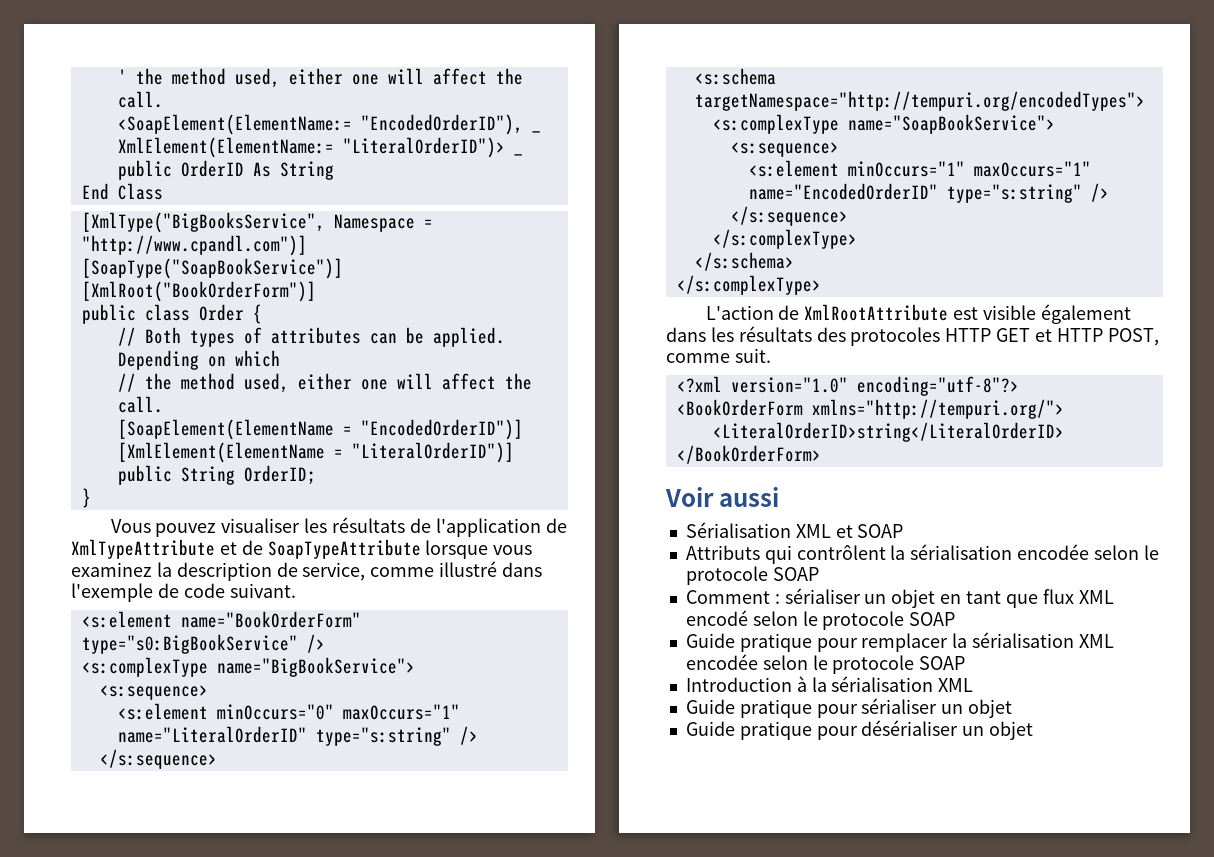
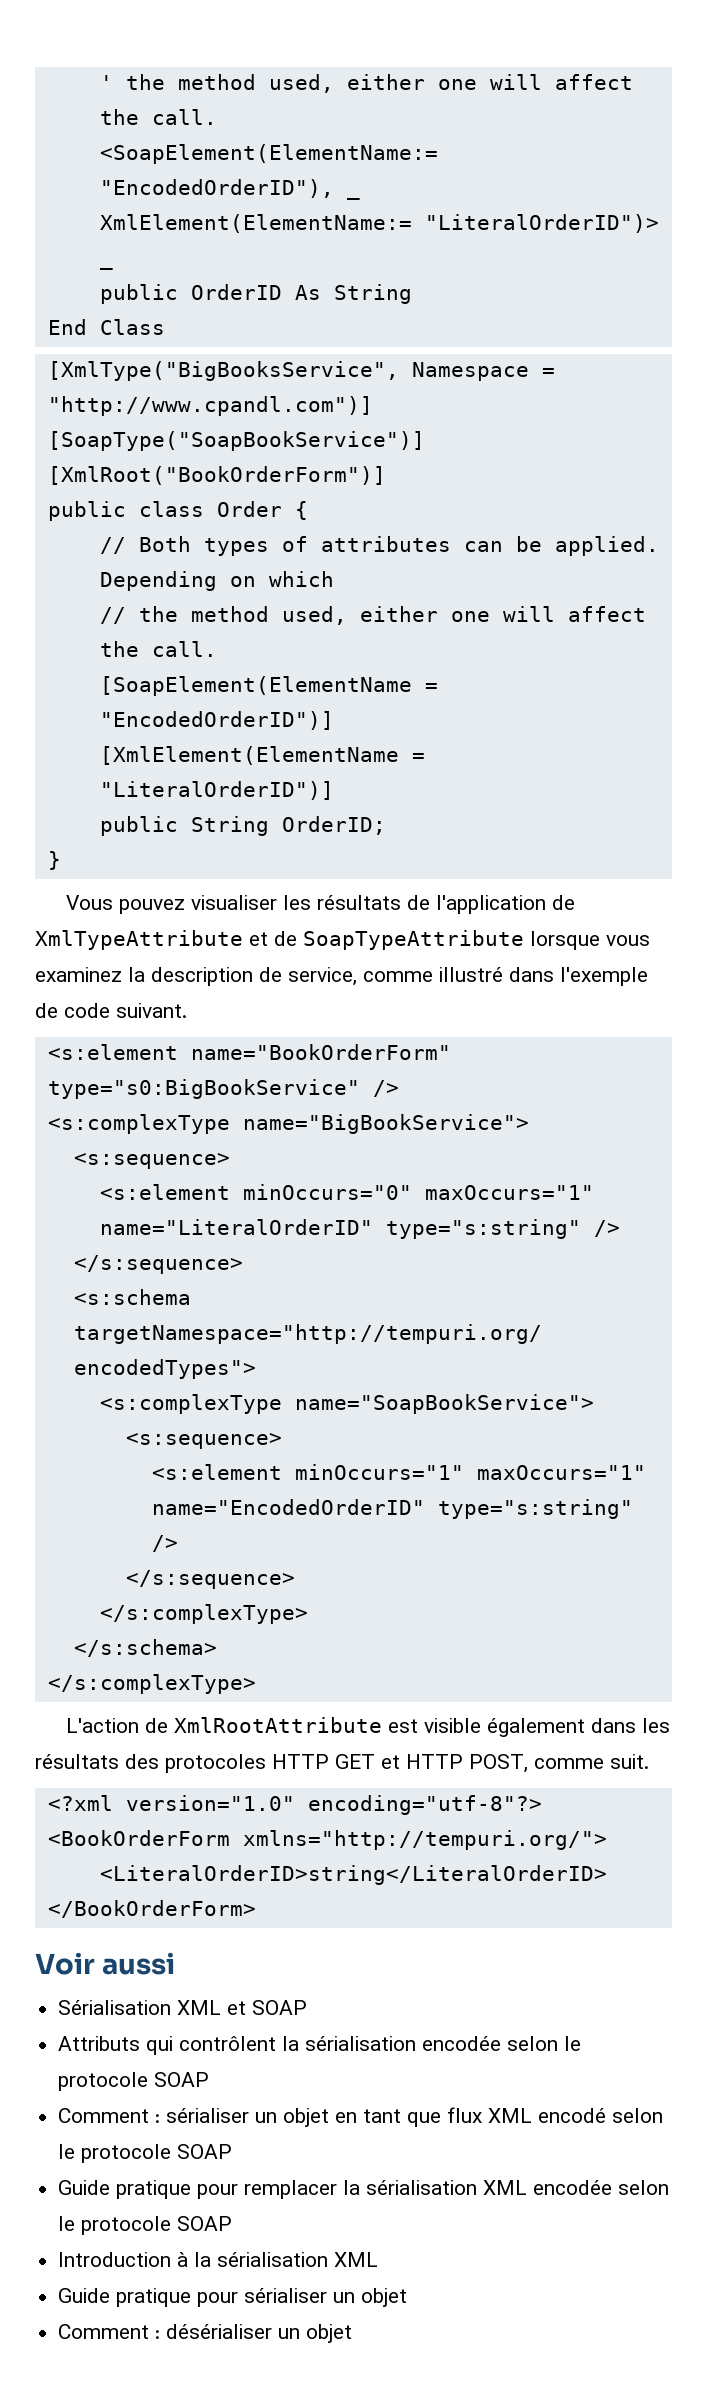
[685,721,858,740] Guide pratique pour -> [58,2324,161,2339] Comment :

